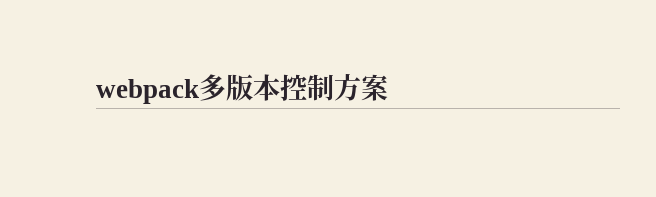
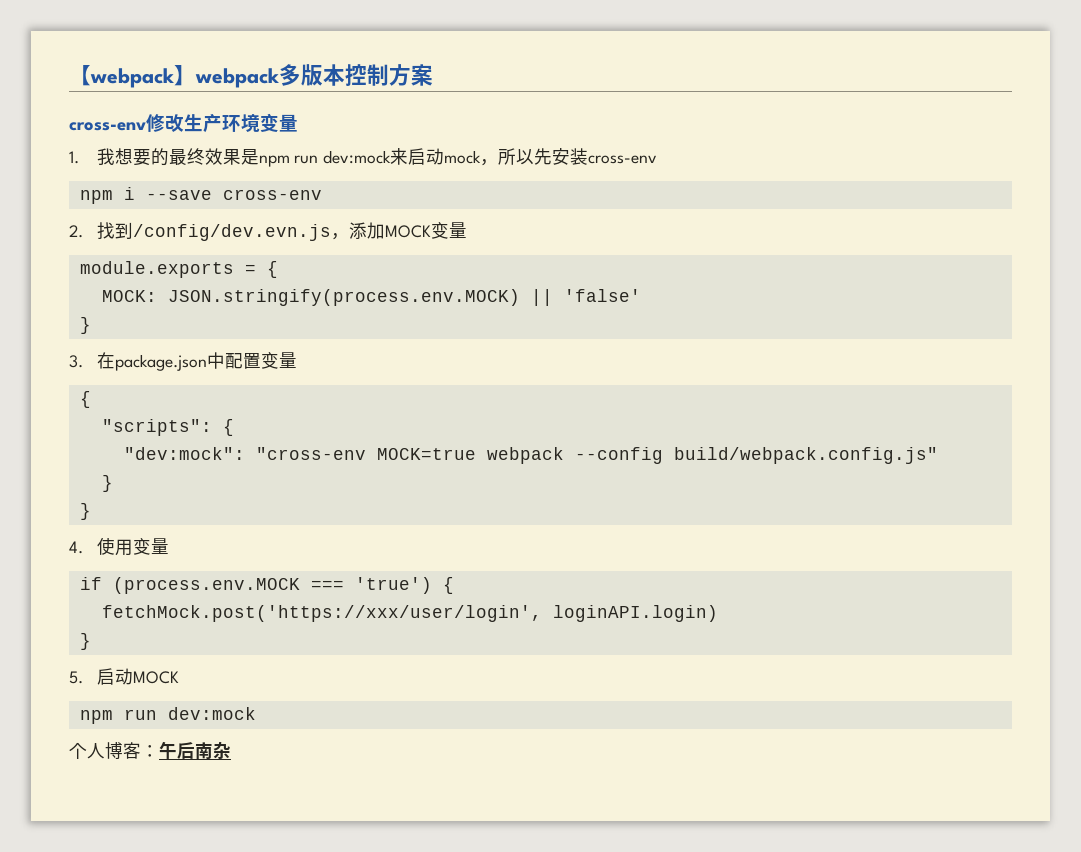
(96, 91) none -> [69,65,196,88] 【webpack】
(388, 87) none -> [69,113,298,133] [69,148,658,167] [79,187,322,204] [69,222,467,241] [79,261,278,278] [101,289,641,306] [79,317,91,334] [69,352,297,371] [79,391,91,408] [101,419,234,436] [123,447,938,464] [101,475,113,492] [79,503,91,520] [69,537,169,556] [79,577,454,594] [101,605,718,622] [79,633,91,650] [69,668,179,685] [79,707,256,724] [69,741,231,759] // cross-env修改生产环境变量 // 1.我想要的最终效果是npm run dev:mock来启动mock，所以先安装cross-env // npm i --save cross-env // 2.找到/config/dev.evn.js，添加MOCK变量 // module.exports = { // MOCK: JSON.stringify(process.env.MOCK) || 'false' // } // 3.在package.json中配置变量 // { // "scripts": { // "dev:mock": "cross-env MOCK=true webpack --config build/webpack.config.js" // } // } // 4.使用变量 // if (process.env.MOCK === 'true') { // fetchMock.post('https://xxx/user/login', loginAPI.login) // } // 5.启动MOCK // npm run dev:mock // 个人博客：午后南杂

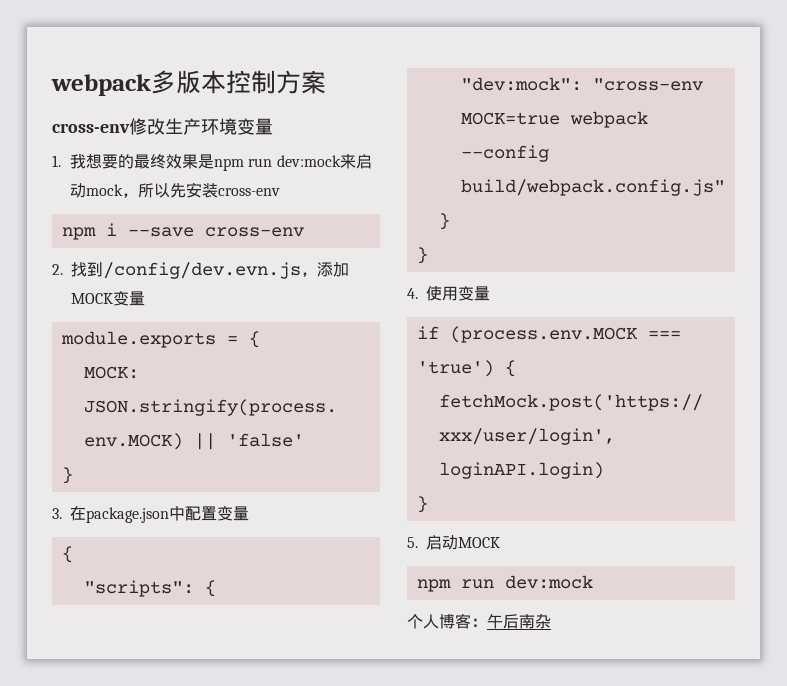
[69,65,196,88] 【webpack】 -> (51, 85) none

